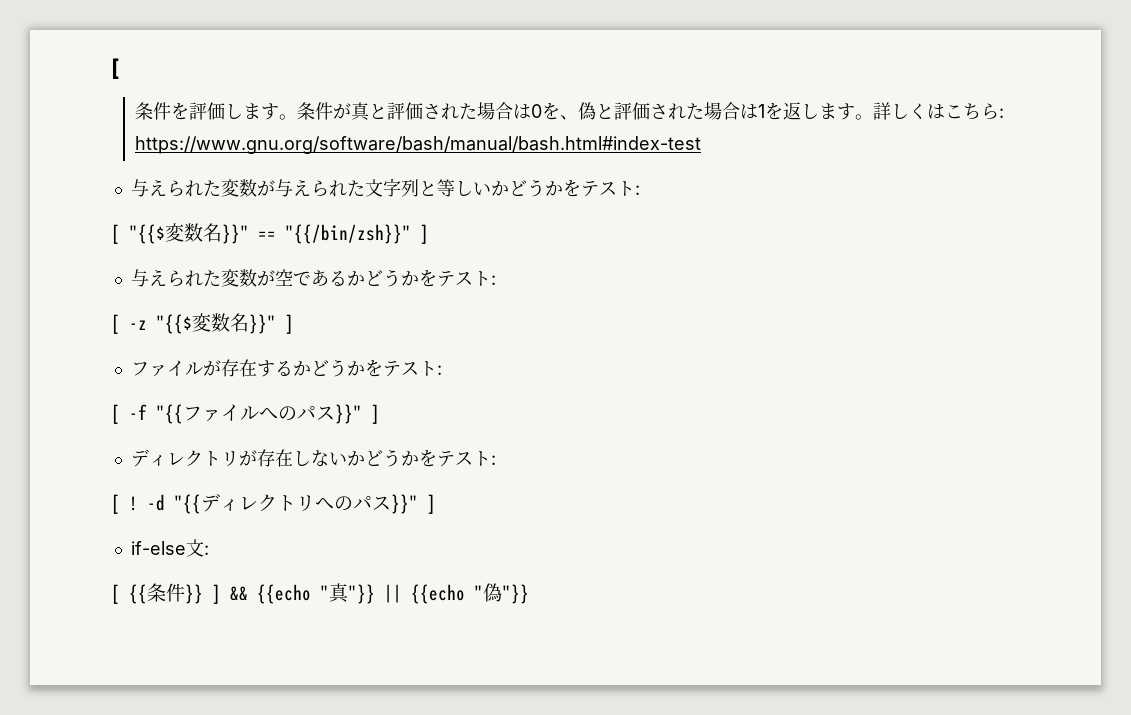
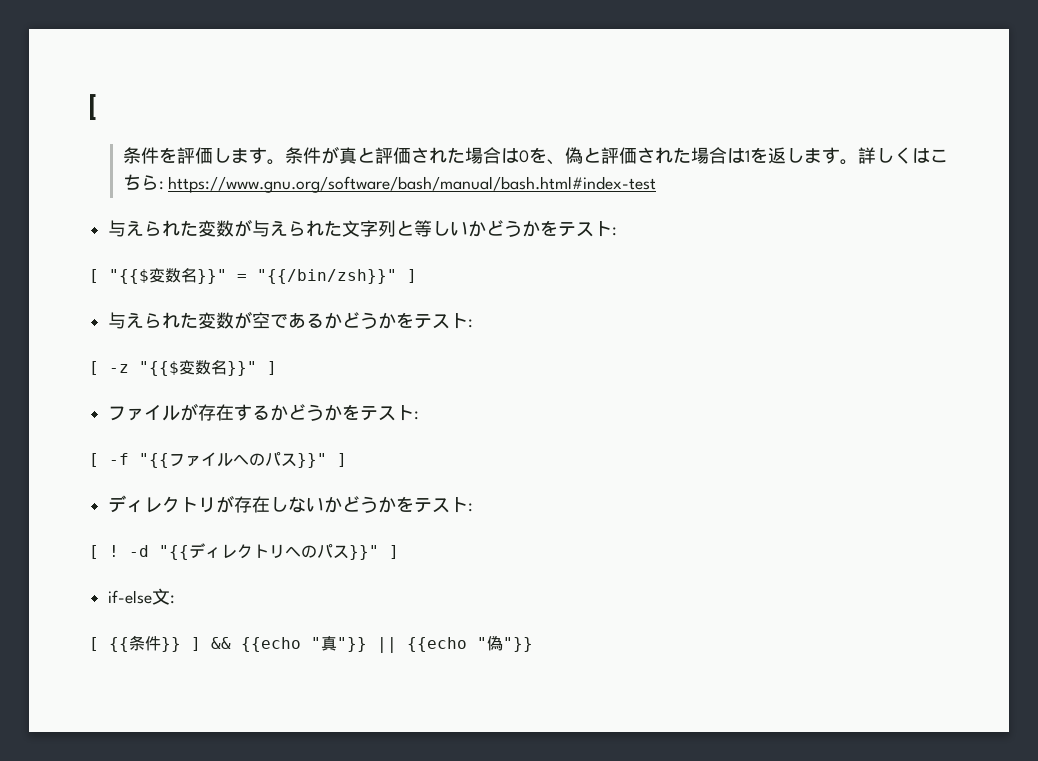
[258,231,276,240] == -> [237,274,247,281] =

